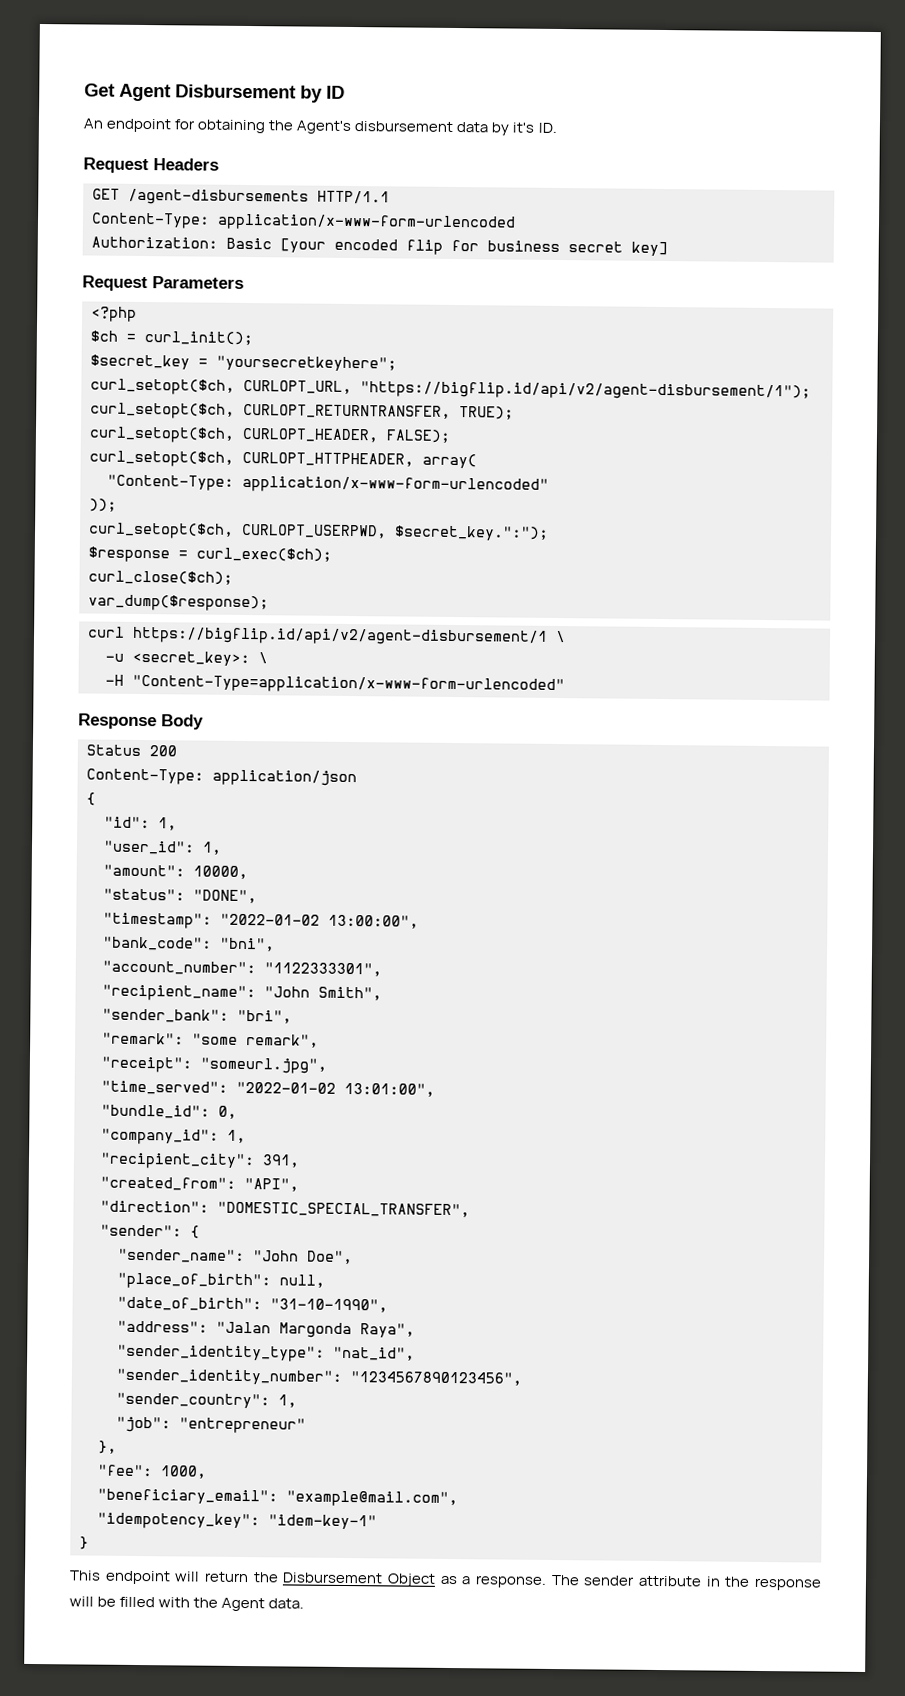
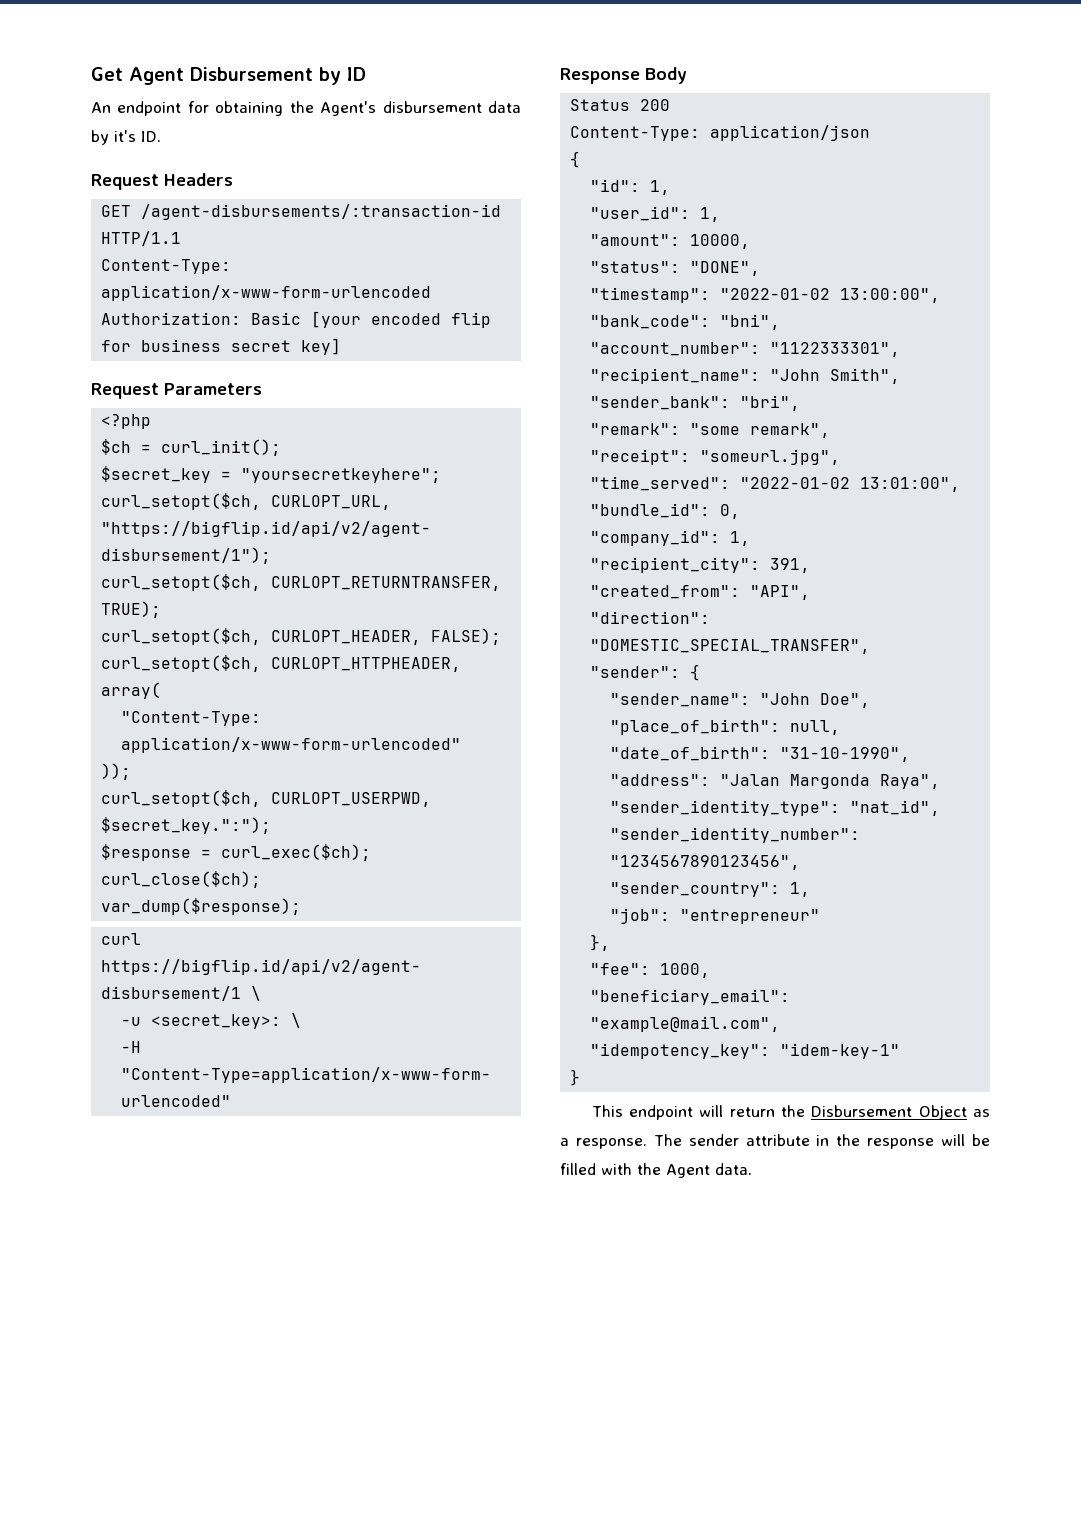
[128,188,309,206] /agent-disbursements -> [141,204,502,220] /agent-disbursements/:transaction-id

